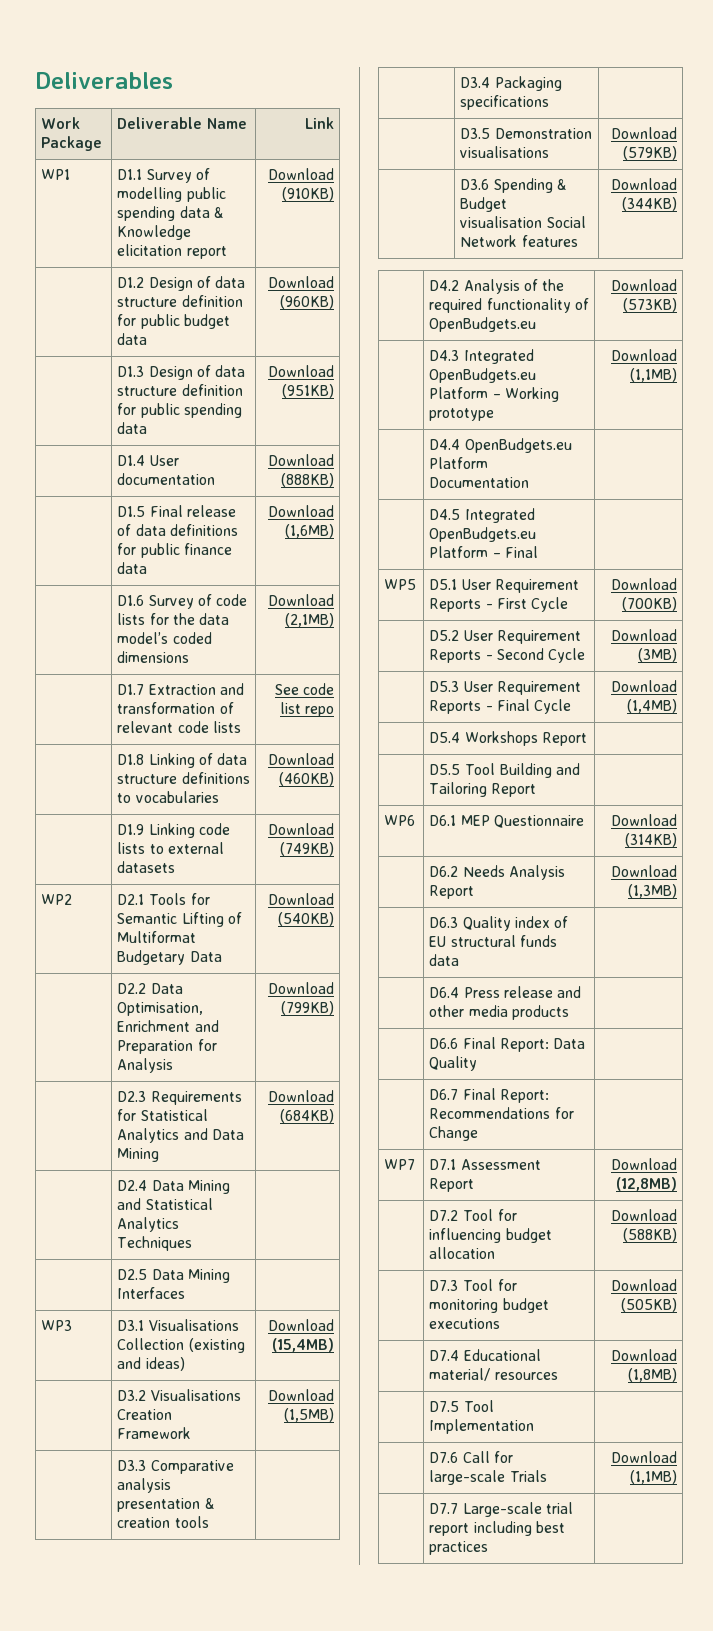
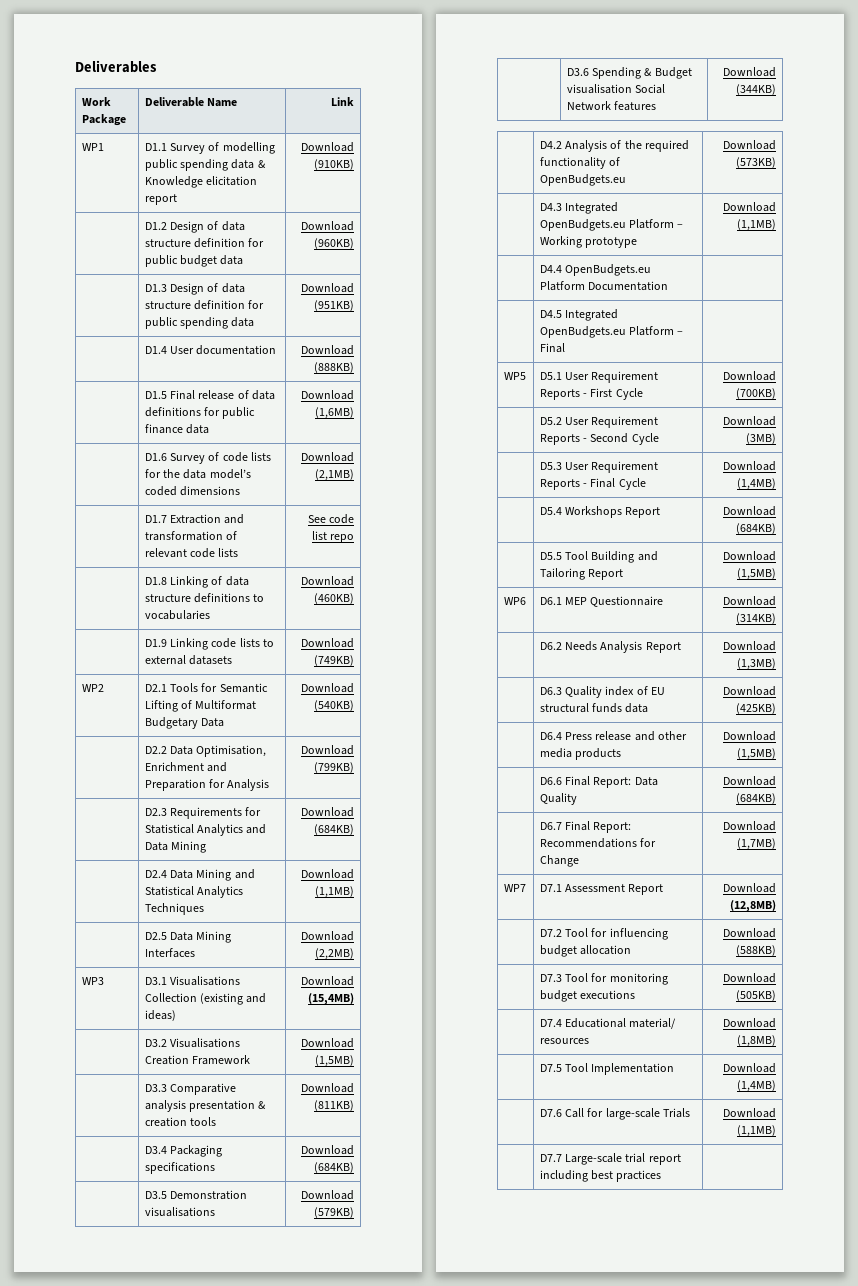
(193, 1243) none -> [301,869,355,879] [315,886,355,898] Download (1,1MB)
(186, 1293) none -> [301,931,355,941] [315,948,355,960] Download (2,2MB)
(209, 1522) none -> [301,1083,355,1093] [314,1100,355,1111] Download (811KB)
(550, 102) none -> [301,1145,355,1155] [314,1162,355,1173] Download (684KB)
(587, 739) none -> [723,506,777,516] [736,523,777,534] Download (684KB)
(537, 790) none -> [723,551,777,561] [737,568,777,580] Download (1,5MB)
(460, 960) none -> [723,686,777,696] [736,703,777,714] Download (425KB)
(569, 1012) none -> [723,731,777,741] [737,748,777,760] Download (1,5MB)
(478, 1063) none -> [723,776,777,786] [736,793,777,804] Download (684KB)
(479, 1133) none -> [723,821,777,831] [737,838,777,850] Download (1,7MB)
(535, 1426) none -> [723,1063,777,1073] [737,1080,777,1092] Download (1,4MB)

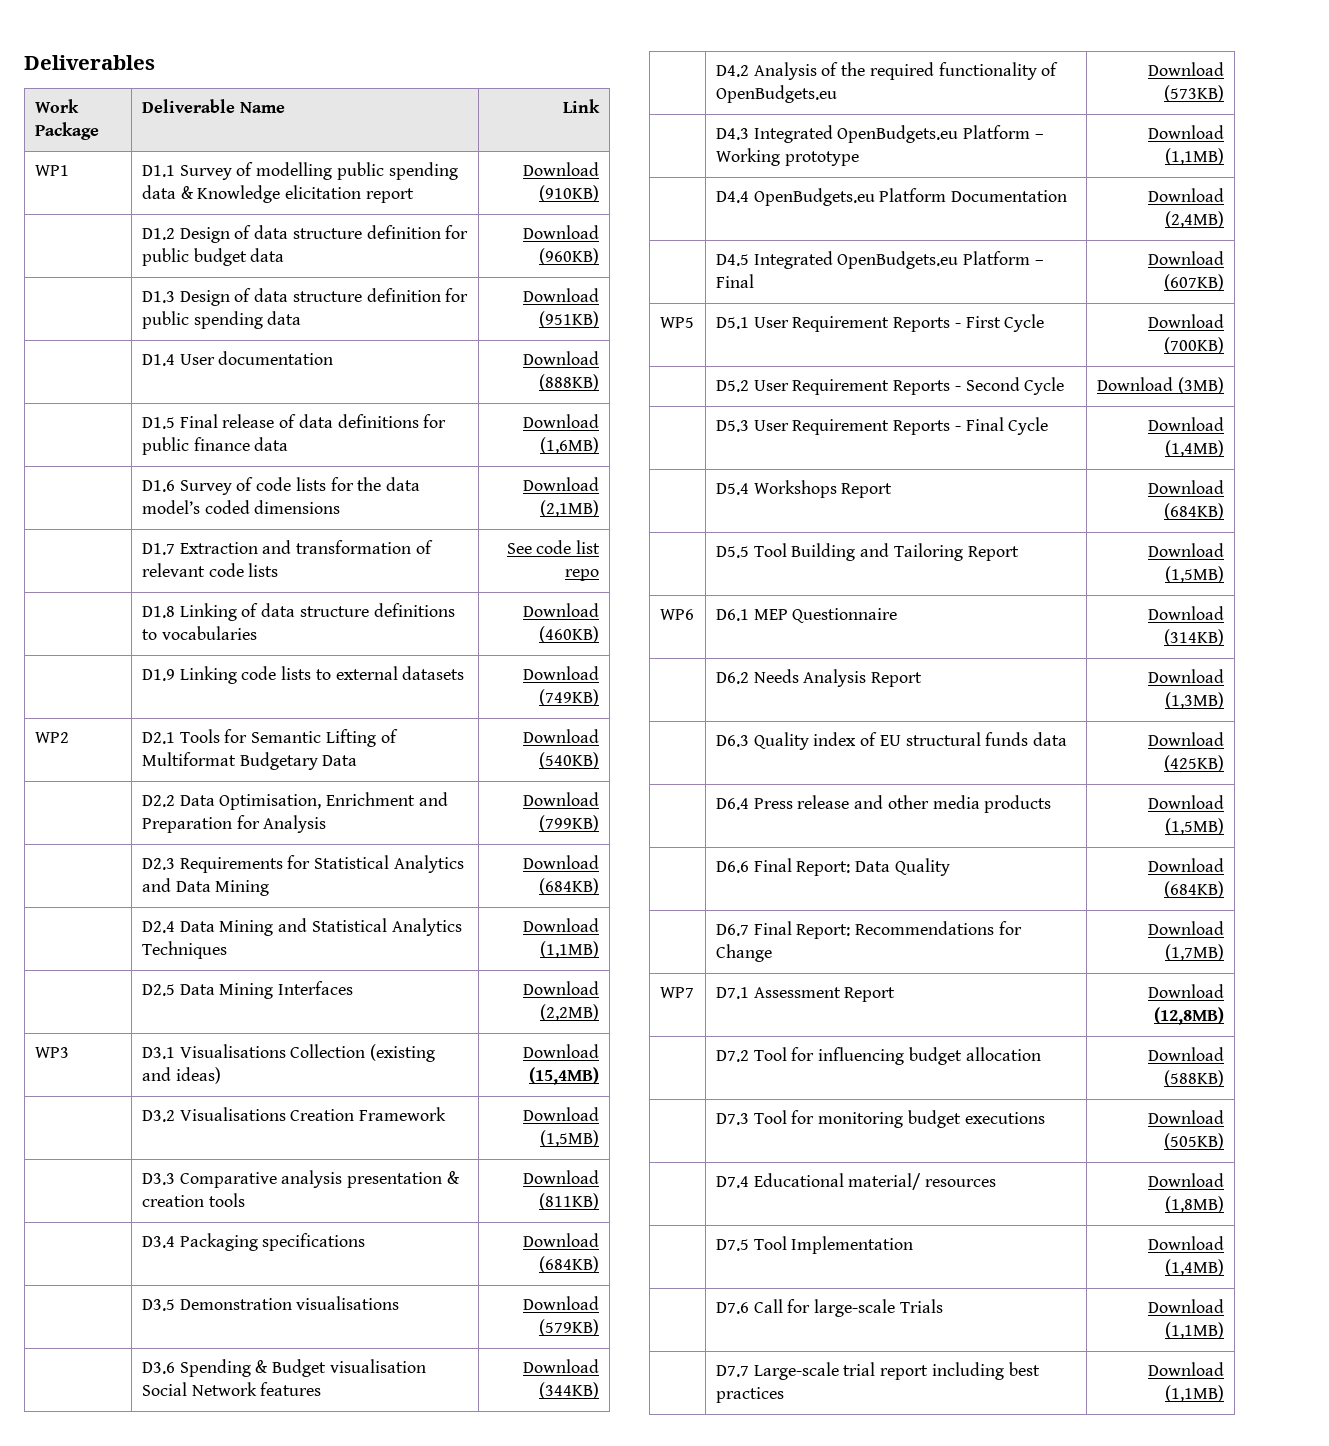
(669, 286) none -> [1148,188,1225,202] [1165,211,1225,228] Download (2,4MB)
(565, 348) none -> [1148,251,1225,265] [1164,274,1225,291] Download (607KB)
(662, 1176) none -> [1148,1362,1225,1376] [1165,1385,1225,1402] Download (1,1MB)

